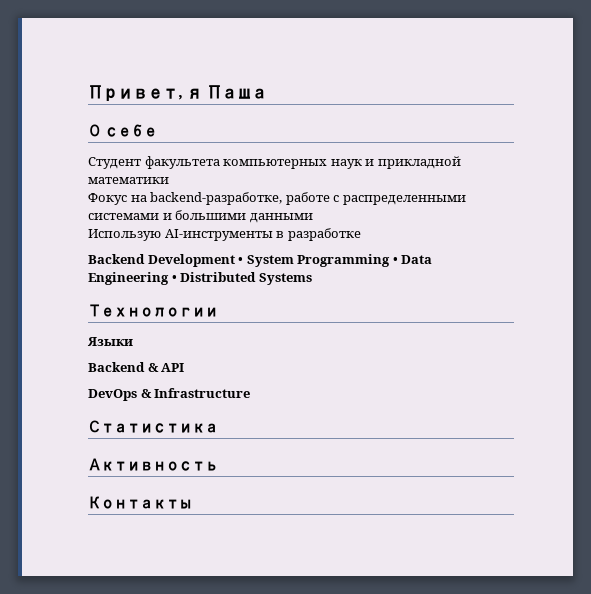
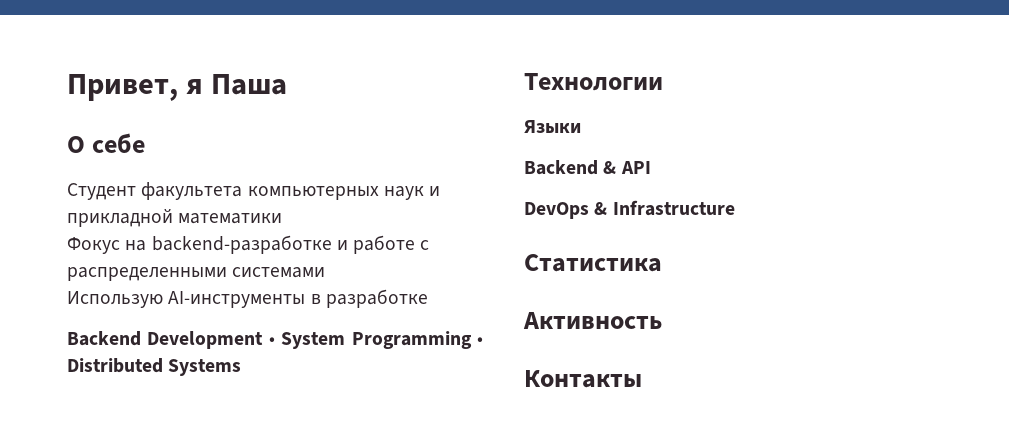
[150,192,283,205] backend-разработке, -> [151,235,348,254] backend-разработке и
[162,210,313,223] и большими данными -> (326, 272) none
[401,255,433,264] [88,272,177,285] Data Engineering • -> (483, 341) none

